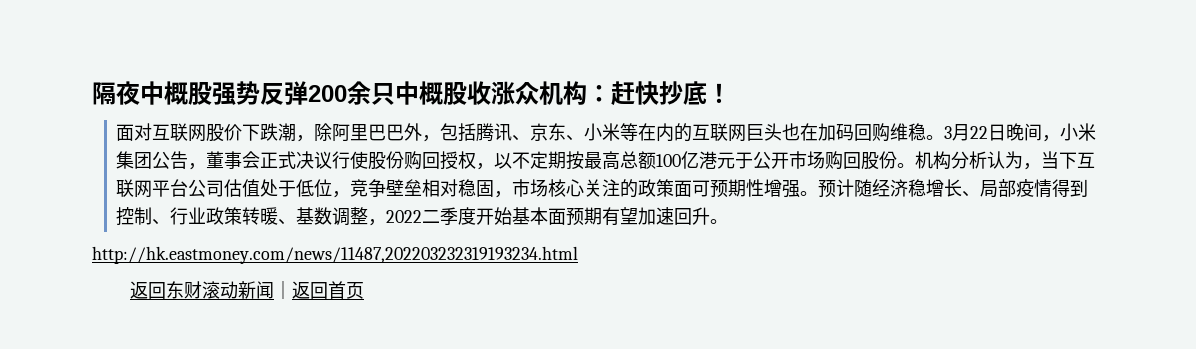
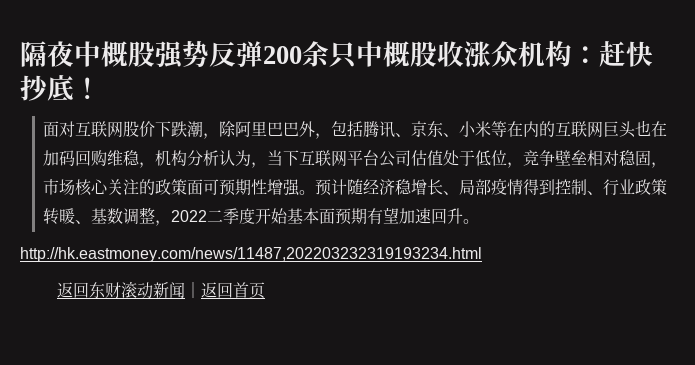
[926,123,1097,142] [116,151,916,170] 。3月22日晚间，小米集团公告，董事会正式决议行使股份购回授权，以不定期按最高总额100亿港元于公开市场购回股份。 -> [139,162,156,168] ，

